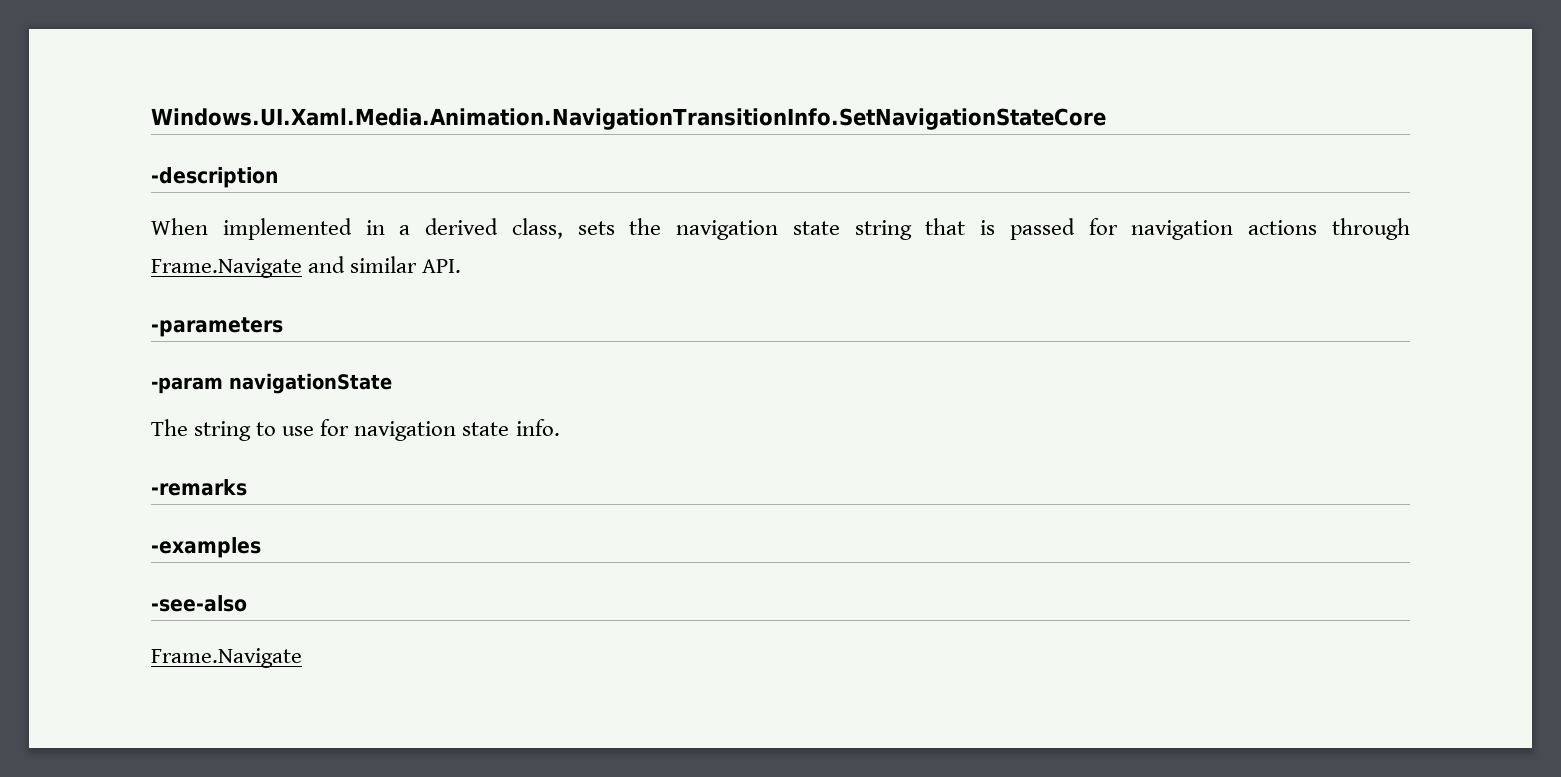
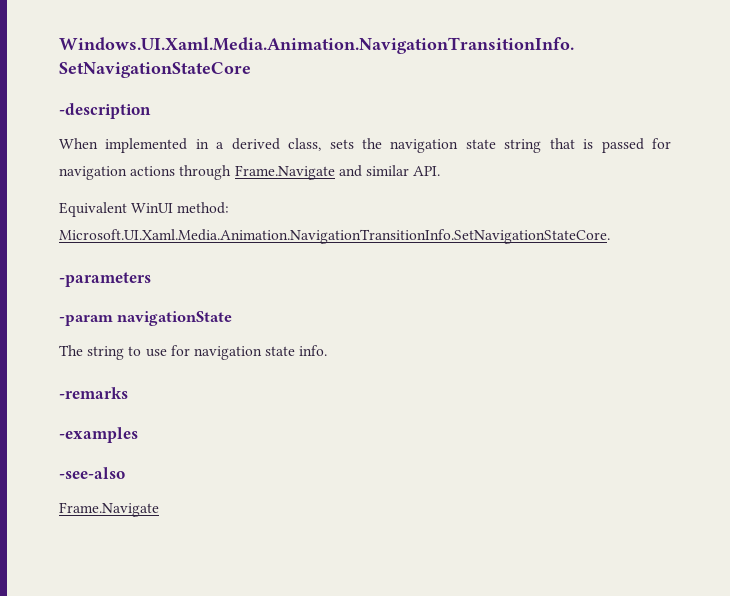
(462, 266) none -> [59,202,230,217] [59,229,610,244] // Equivalent WinUI method: Microsoft.UI.Xaml.Media.Animation.NavigationTransitionInfo.SetNavigationStateCore.

